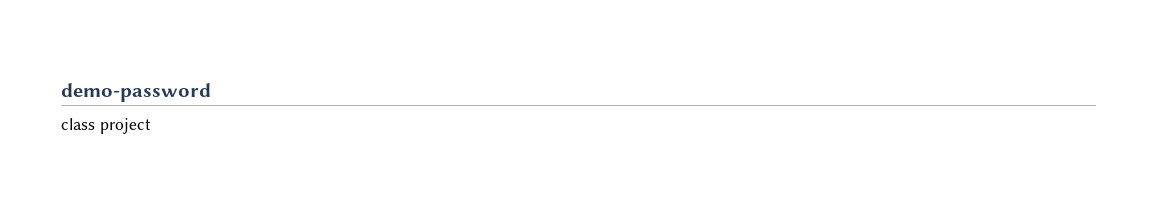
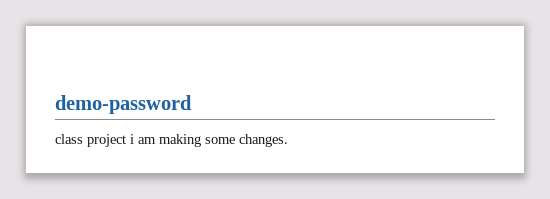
(151, 126) none -> [130,134,288,147] i am making some changes.

